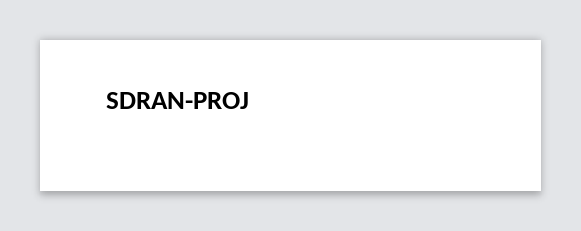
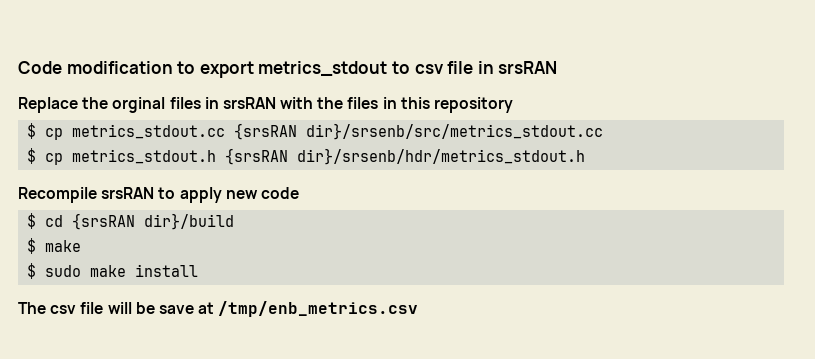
[106,92,249,109] SDRAN-PROJ -> [18,61,558,78] [18,97,514,113] [26,123,603,140] [26,148,585,165] [18,187,299,203] [26,213,234,230] [26,238,81,254] [26,263,198,279] [18,301,419,317] Code modification to export metrics_stdout to csv file in srsRAN // Replace the orginal files in srsRAN with the files in this repository // $ cp metrics_stdout.cc {srsRAN dir}/srsenb/src/metrics_stdout.cc // $ cp metrics_stdout.h {srsRAN dir}/srsenb/hdr/metrics_stdout.h // Recompile srsRAN to apply new code // $ cd {srsRAN dir}/build // $ make // $ sudo make install // The csv file will be save at /tmp/enb_metrics.csv

